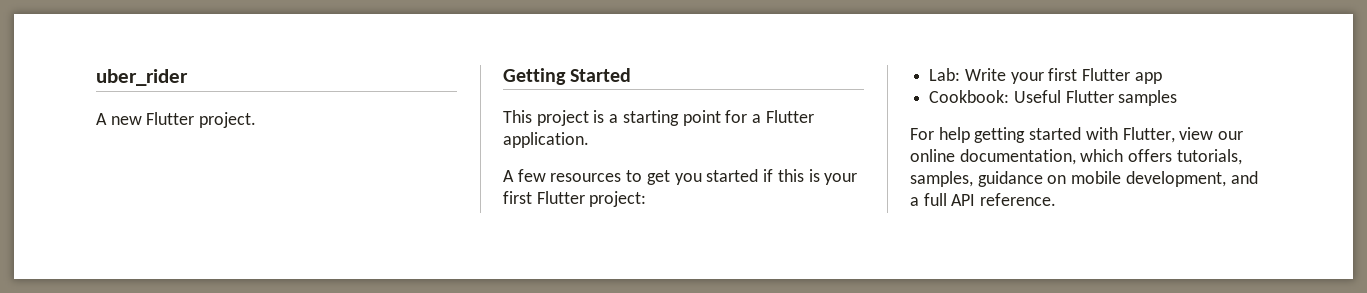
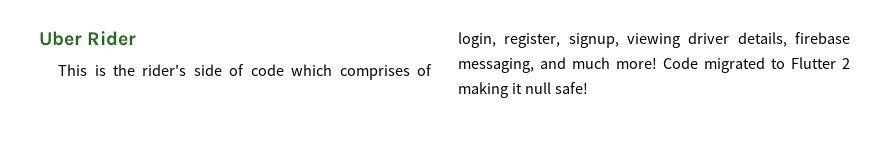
[96,69,188,86] [96,112,257,128] [503,68,632,85] [503,110,814,126] [503,132,589,148] [503,169,858,185] [503,191,647,207] [929,68,1162,84] [929,90,1178,106] [910,127,1244,143] [910,149,1242,165] [910,171,1258,187] [910,193,1057,206] uber_rider // A new Flutter project. // Getting Started // This project is a starting point for a Flutter application. // A few resources to get you started if this is your first Flutter project: // Lab: Write your first Flutter app // Cookbook: Useful Flutter samples // For help getting started with Flutter, view our online documentation, which offers tutorials, samples, guidance on mobile development, and a full API reference. -> [39,31,137,46] [58,64,432,80] [458,32,850,48] [458,57,850,73] [458,82,588,98] Uber Rider // This is the rider's side of code which comprises of login, register, signup, viewing driver details, firebase messaging, and much more! Code migrated to Flutter 2 making it null safe!

